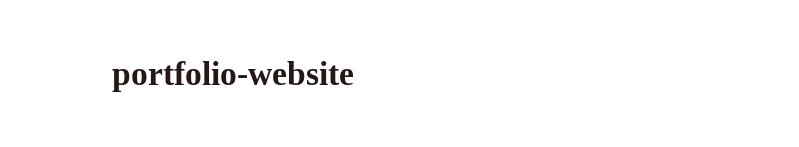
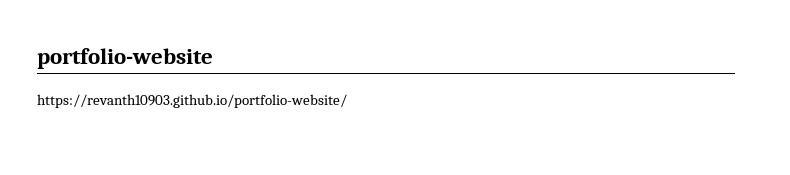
(354, 76) none -> [37,94,347,108] // https://revanth10903.github.io/portfolio-website/

